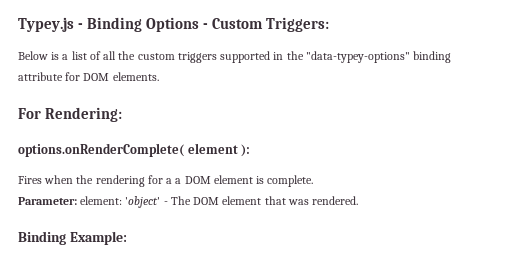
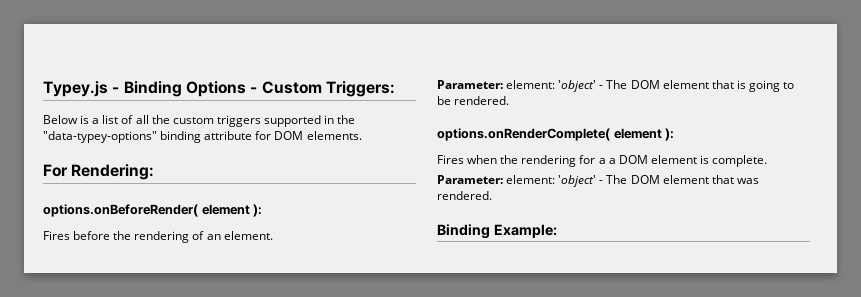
(123, 114) none -> [43,204,263,217] [43,231,273,243] [437,80,795,92] [437,96,510,105] // options.onBeforeRender( element ): // Fires before the rendering of an element. // Parameter: element: 'object' - The DOM element that is going to be rendered.

